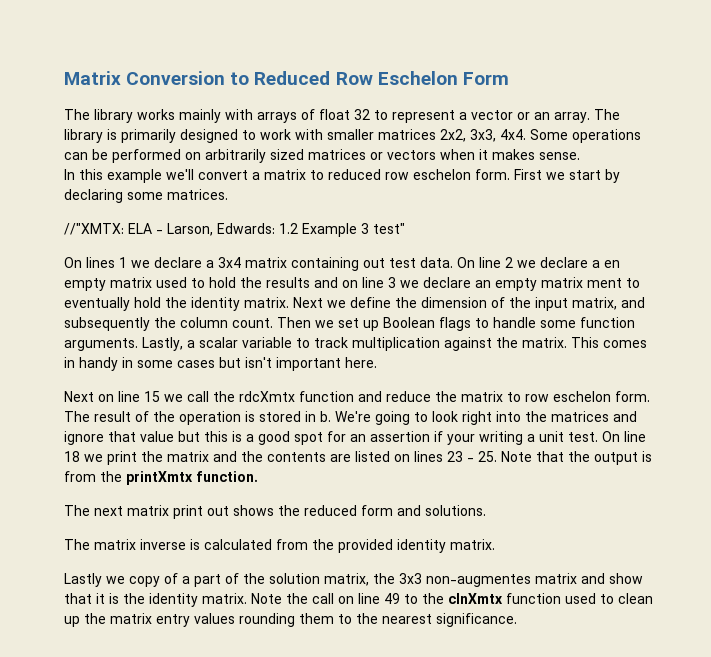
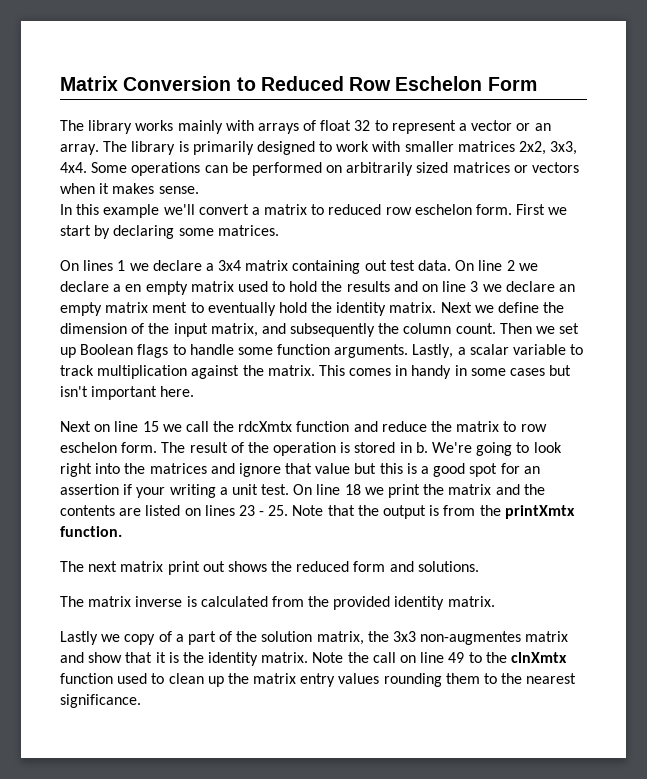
[64,223,405,237] // //"XMTX: ELA - Larson, Edwards: 1.2 Example 3 test" -> (279, 230) none

